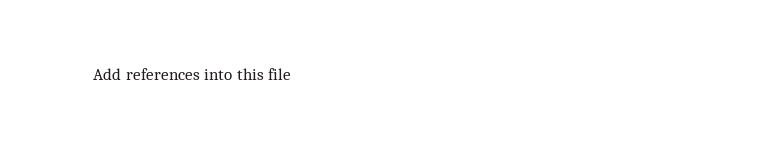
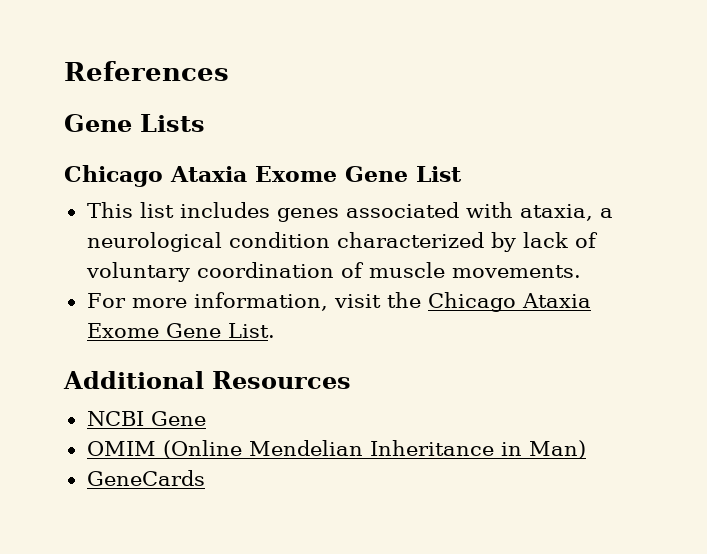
[93,68,292,80] Add references into this file -> [64,61,229,81] [64,114,205,132] [64,165,462,187] [86,202,613,222] [86,232,598,252] [85,262,581,282] [86,292,591,312] [86,323,275,338] [63,371,351,389] [86,411,206,426] [86,440,586,459] [86,470,205,486] References // Gene Lists // Chicago Ataxia Exome Gene List // This list includes genes associated with ataxia, a neurological condition characterized by lack of voluntary coordination of muscle movements. // For more information, visit the Chicago Ataxia Exome Gene List. // Additional Resources // NCBI Gene // OMIM (Online Mendelian Inheritance in Man) // GeneCards

